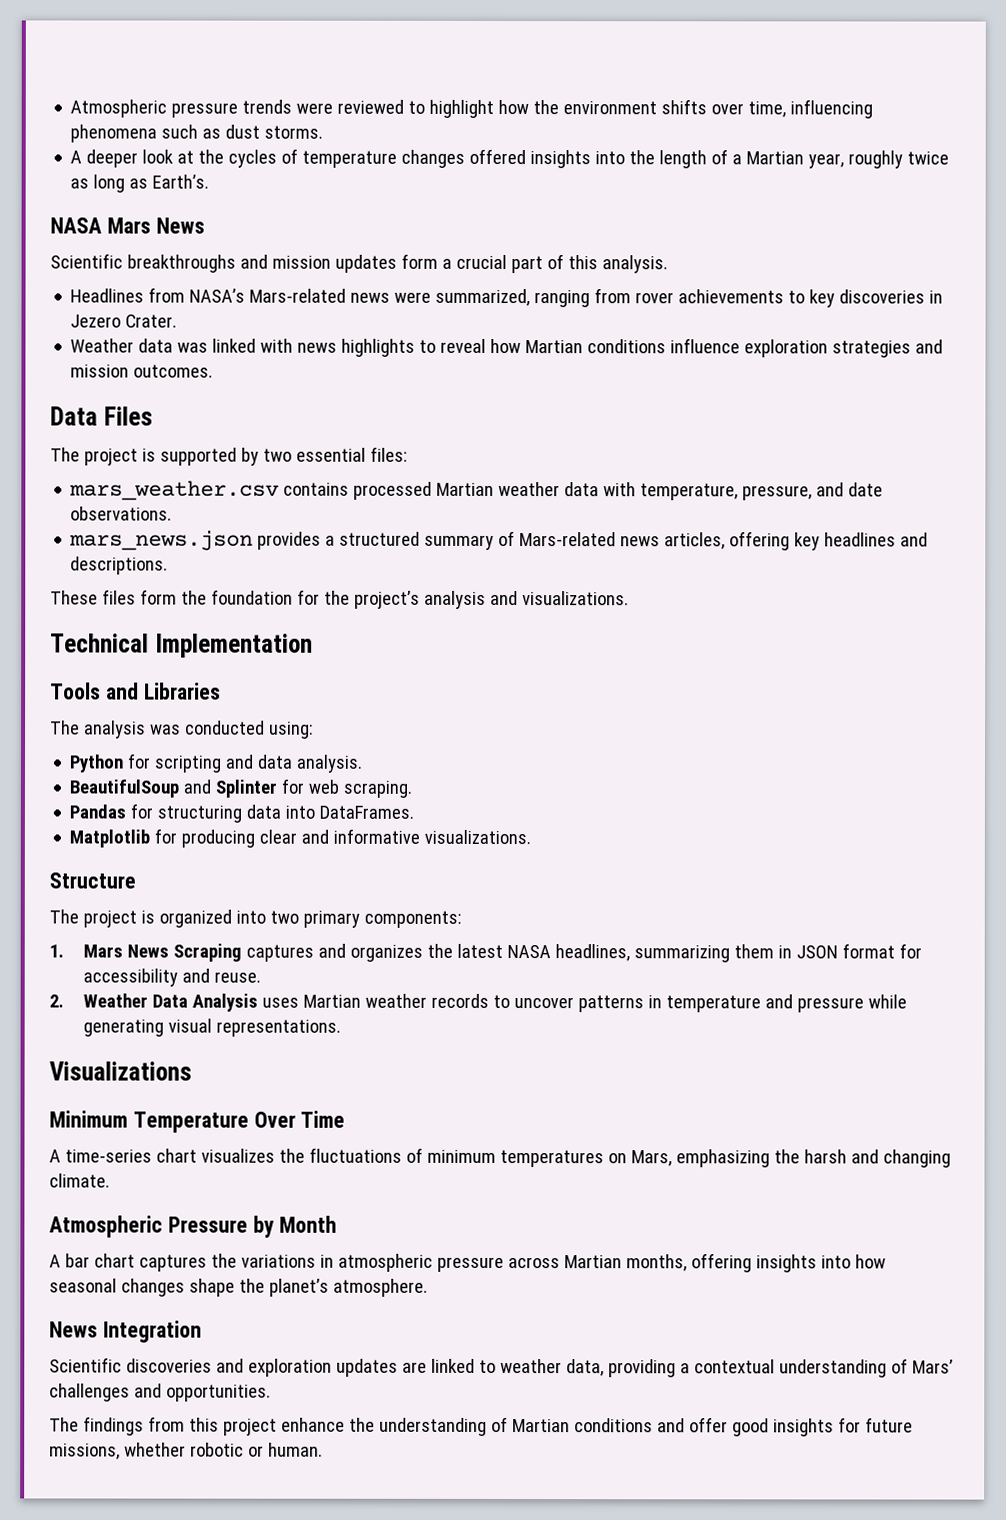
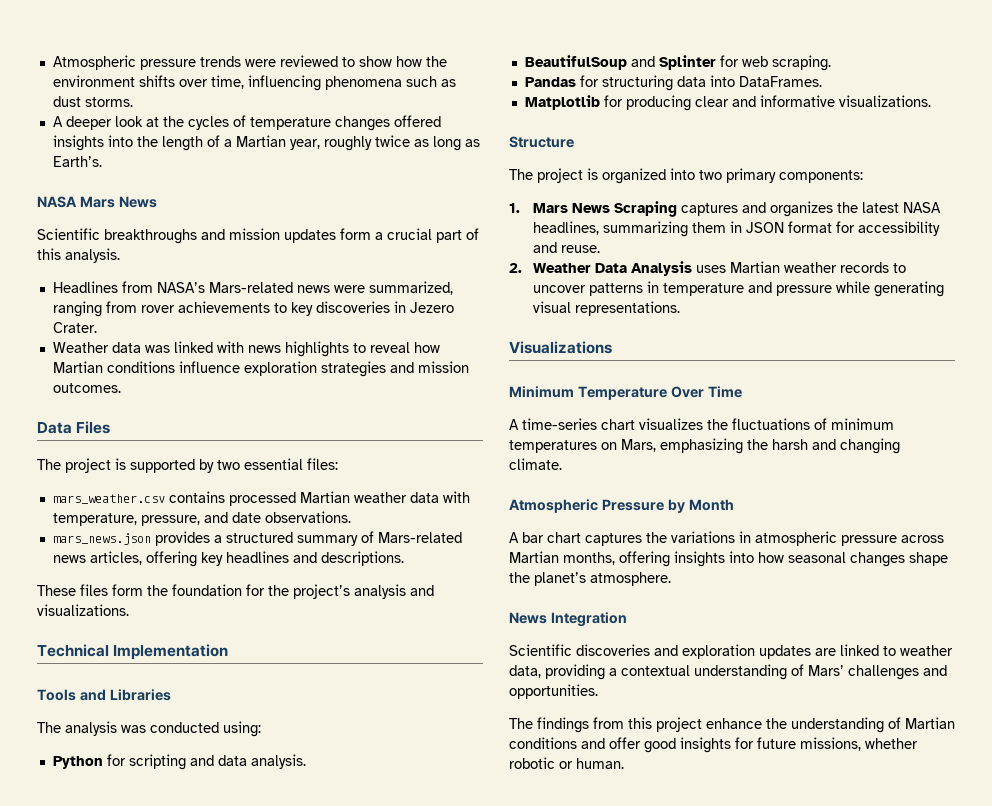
[429,99,495,118] highlight -> [358,56,392,67] show

